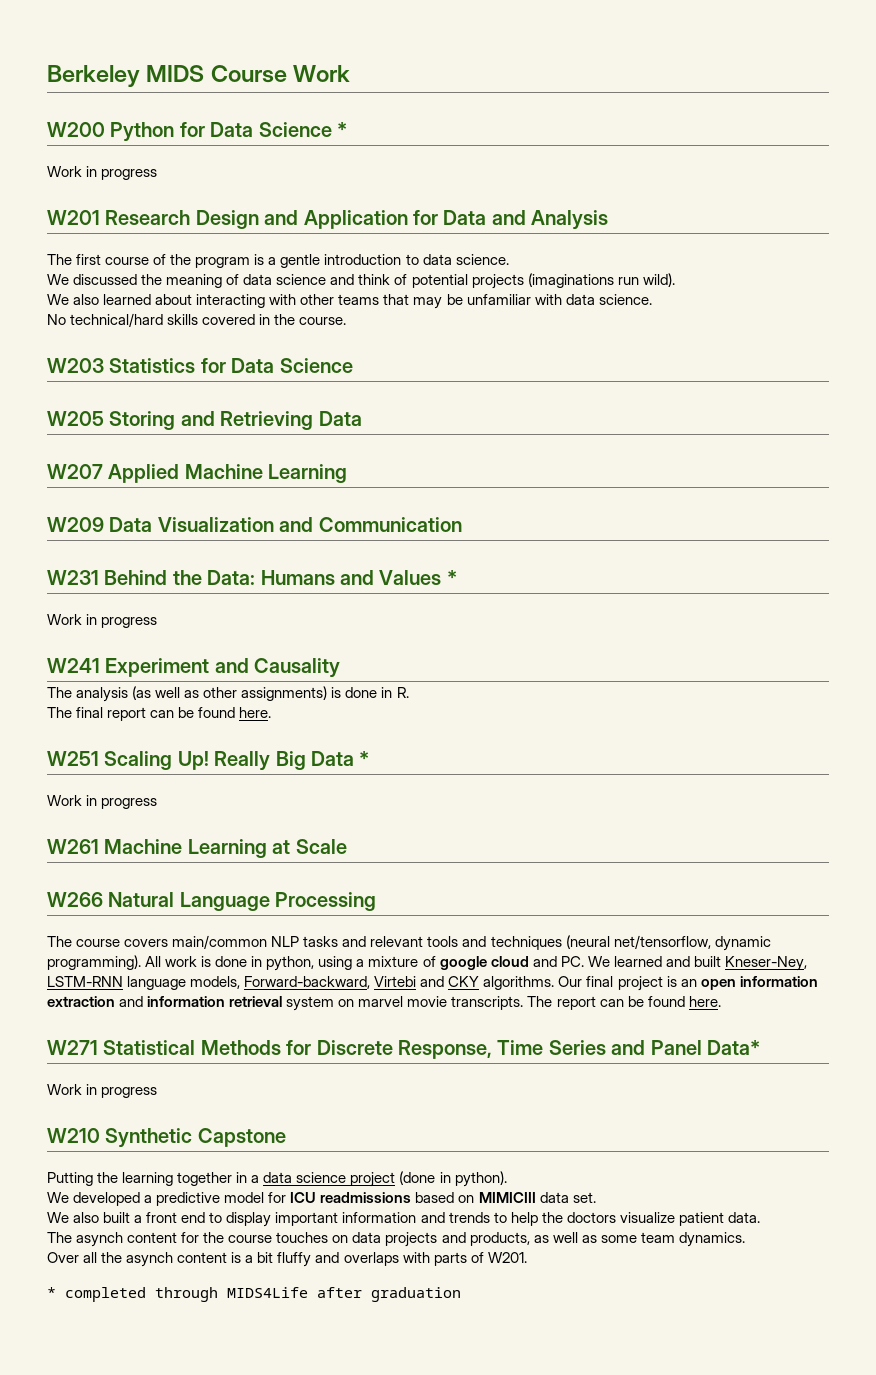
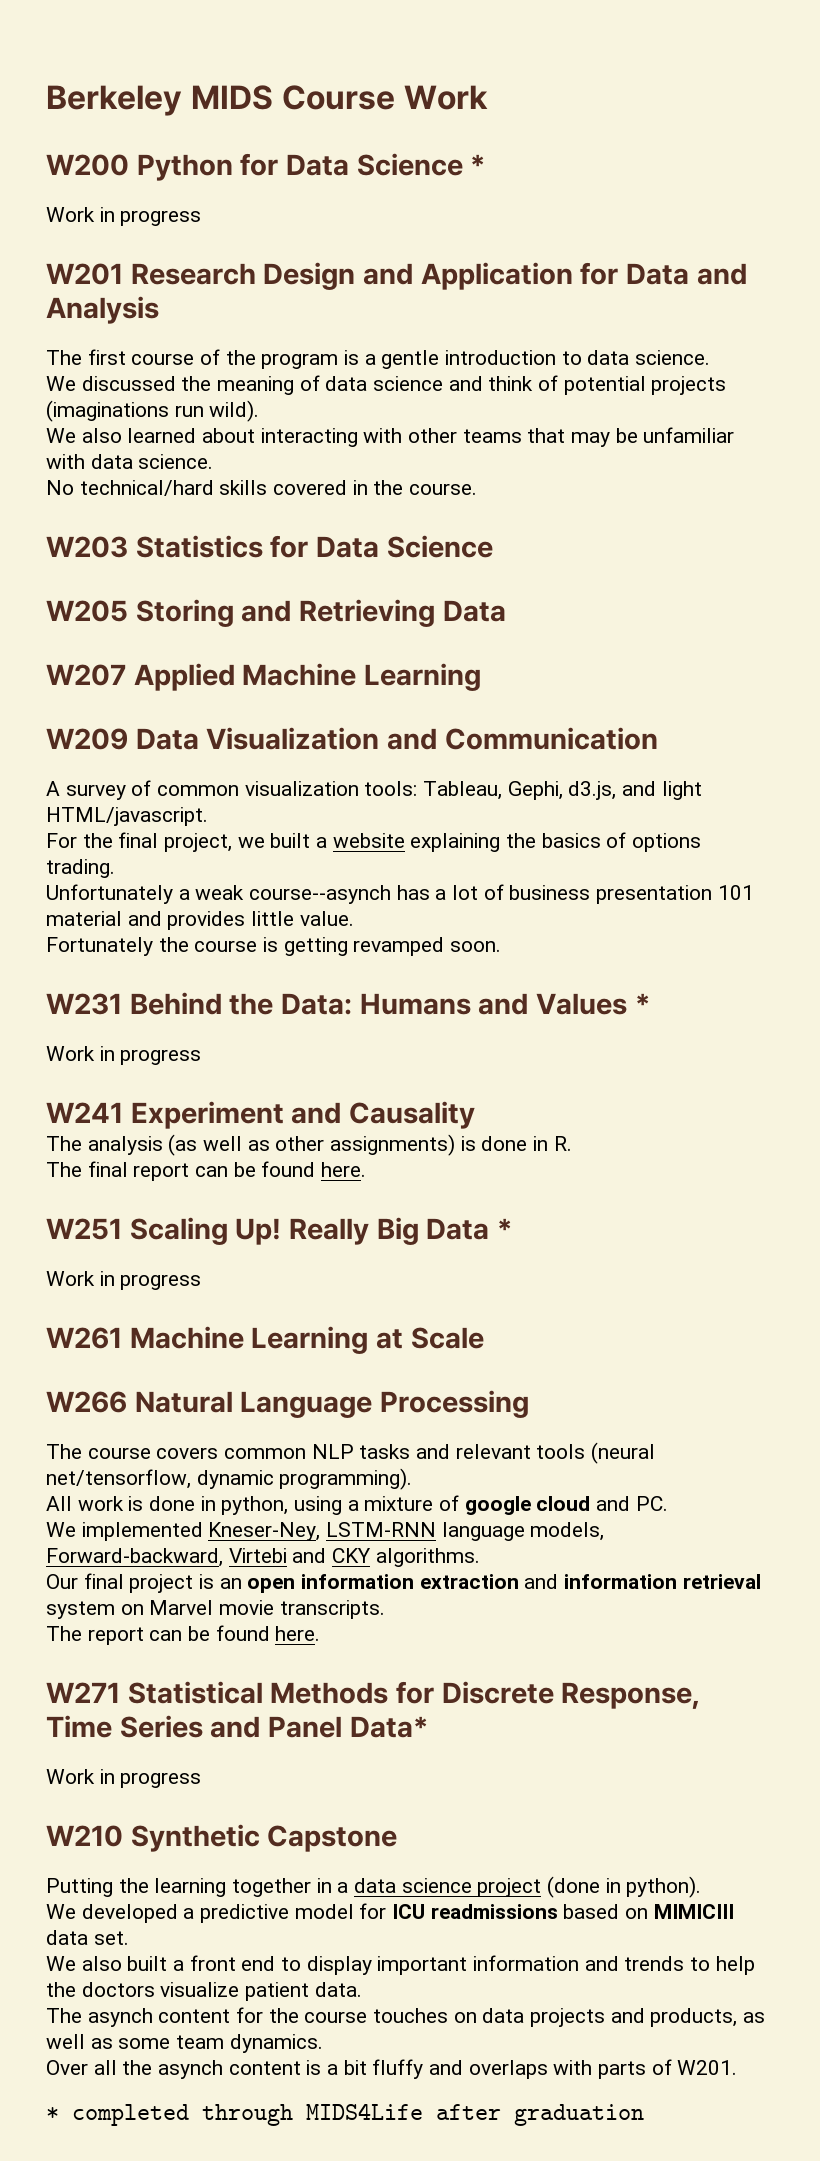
(462, 524) none -> [46,780,702,800] [46,807,208,826] [46,832,702,852] [46,859,115,878] [46,884,754,904] [46,911,354,930] [46,937,502,956] // A survey of common visualization tools: Tableau, Gephi, d3.js, and light HTML/javascript. // For the final project, we built a website explaining the basics of options trading. // Unfortunately a weak course--asynch has a lot of business presentation 101 material and provides little value. // Fortunately the course is getting revamped soon.
[172,935,268,949] main/common -> [224,1448,307,1459] common
[462,936,562,950] and techniques -> (586, 1451) none
(141, 962) none -> (413, 1479) //
[587,956,721,967] We learned and built -> [46,1522,203,1541] // We implemented
(555, 983) none -> (480, 1557) //
[358,996,404,1007] marvel -> [149,1600,214,1615] Marvel
(524, 1003) none -> (385, 1609) //

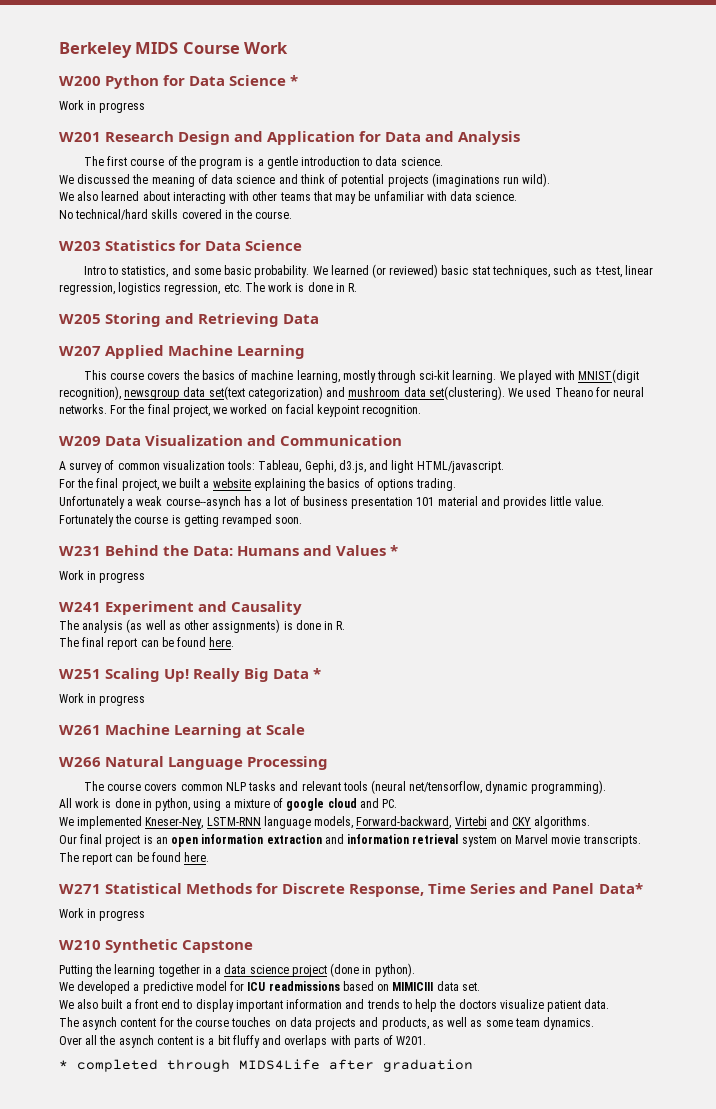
(493, 546) none -> [83,264,653,278] [59,282,358,295] // Intro to statistics, and some basic probability. We learned (or reviewed) basic stat techniques, such as t-test, linear regression, logistics regression, etc. The work is done in R.
(482, 677) none -> [83,369,640,383] [59,386,645,400] [59,404,422,417] // This course covers the basics of machine learning, mostly through sci-kit learning. We played with MNIST(digit recognition), newsgroup data set(text categorization) and mushroom data set(clustering). We used Theano for neural networks. For the final project, we worked on facial keypoint recognition.

